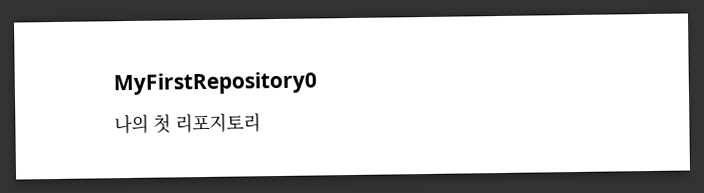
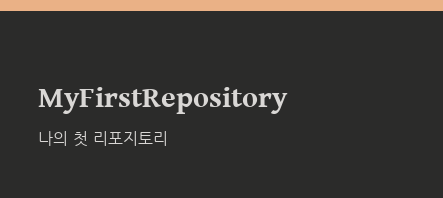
[113,71,317,96] MyFirstRepository0 -> [38,87,288,114] MyFirstRepository

